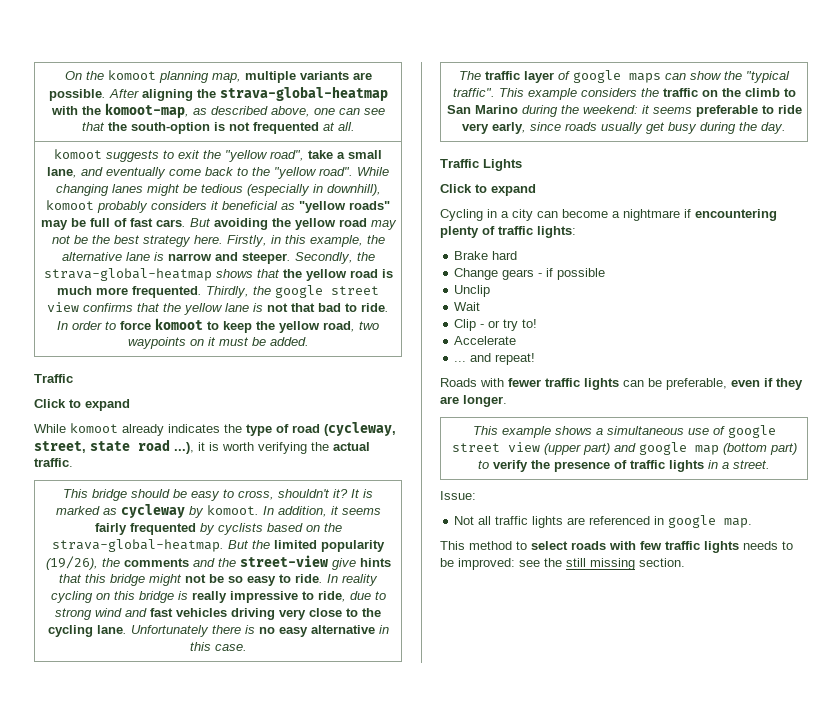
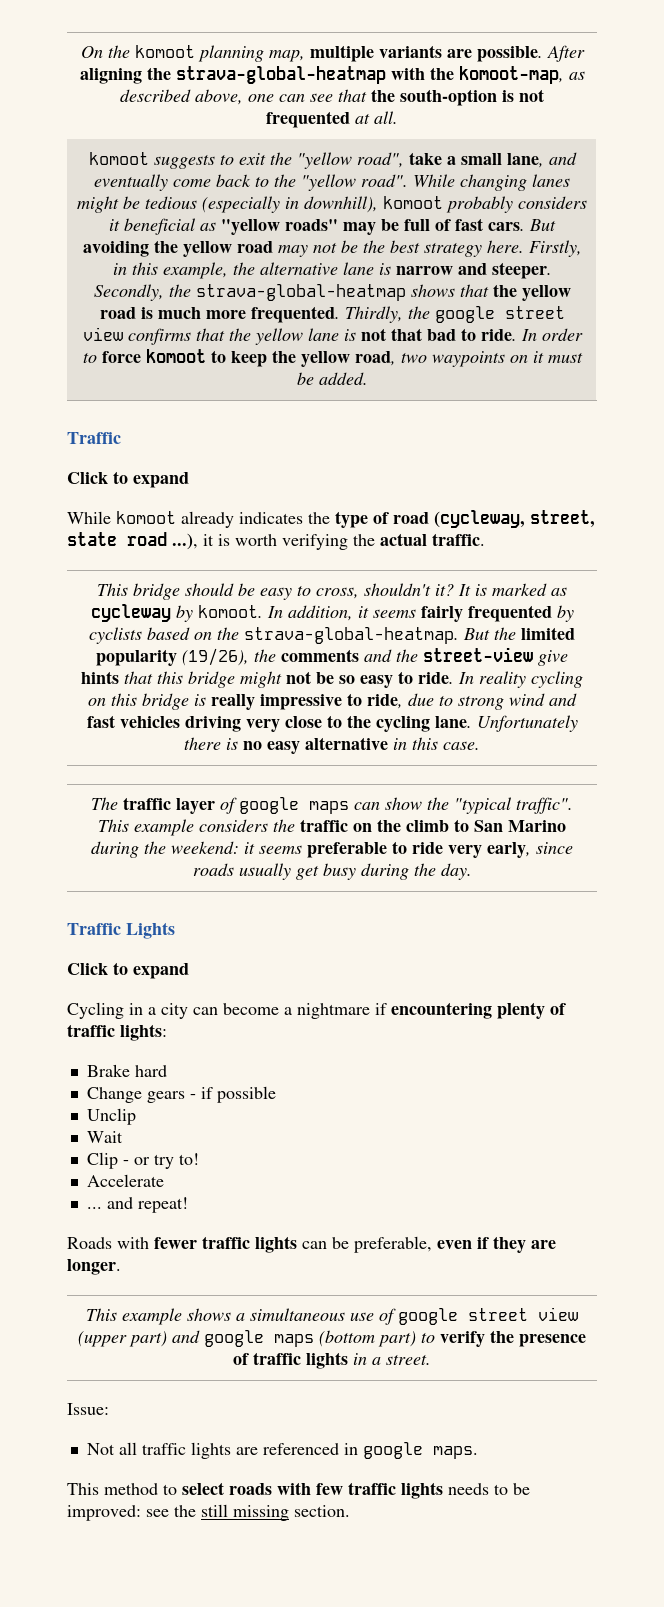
[694,445,719,455] map -> [274,1334,314,1347] maps
[724,518,753,528] map. -> [432,1446,478,1459] maps.

